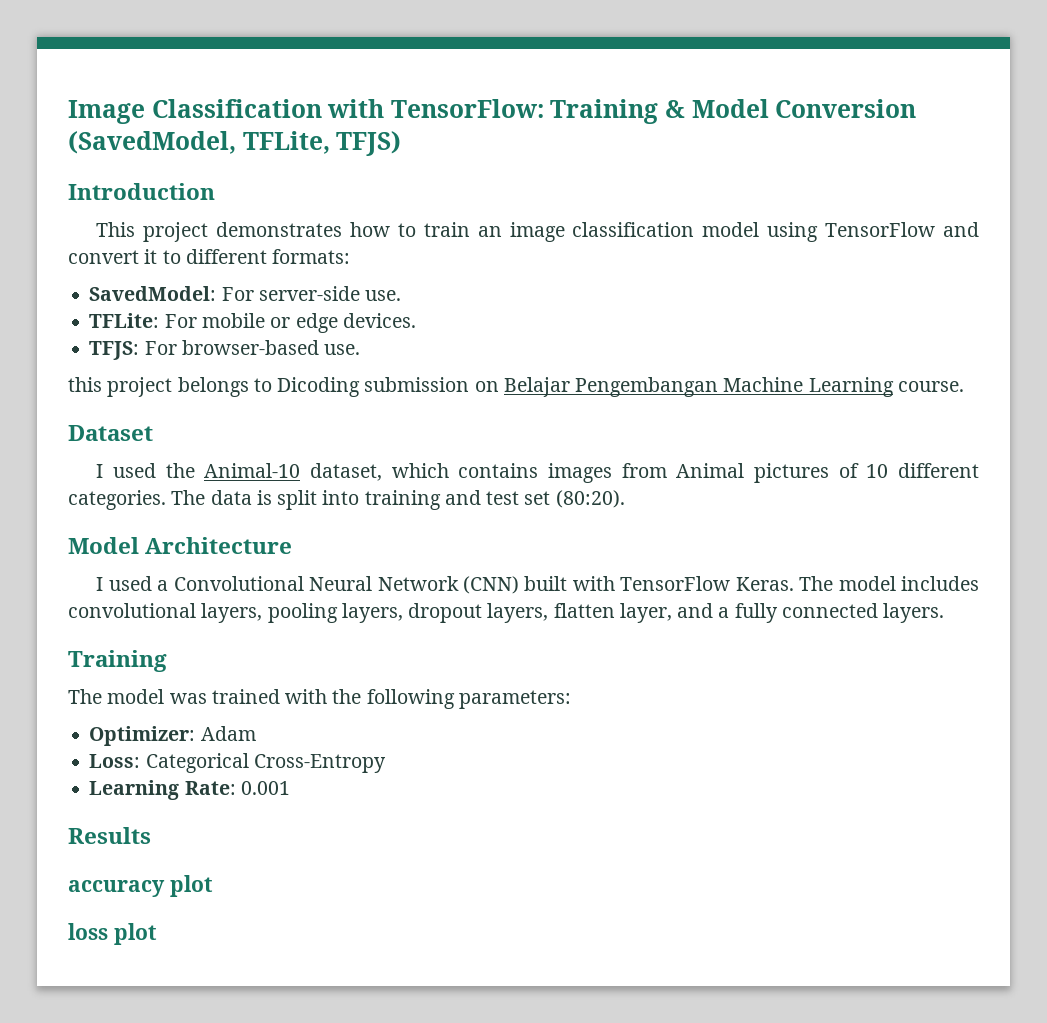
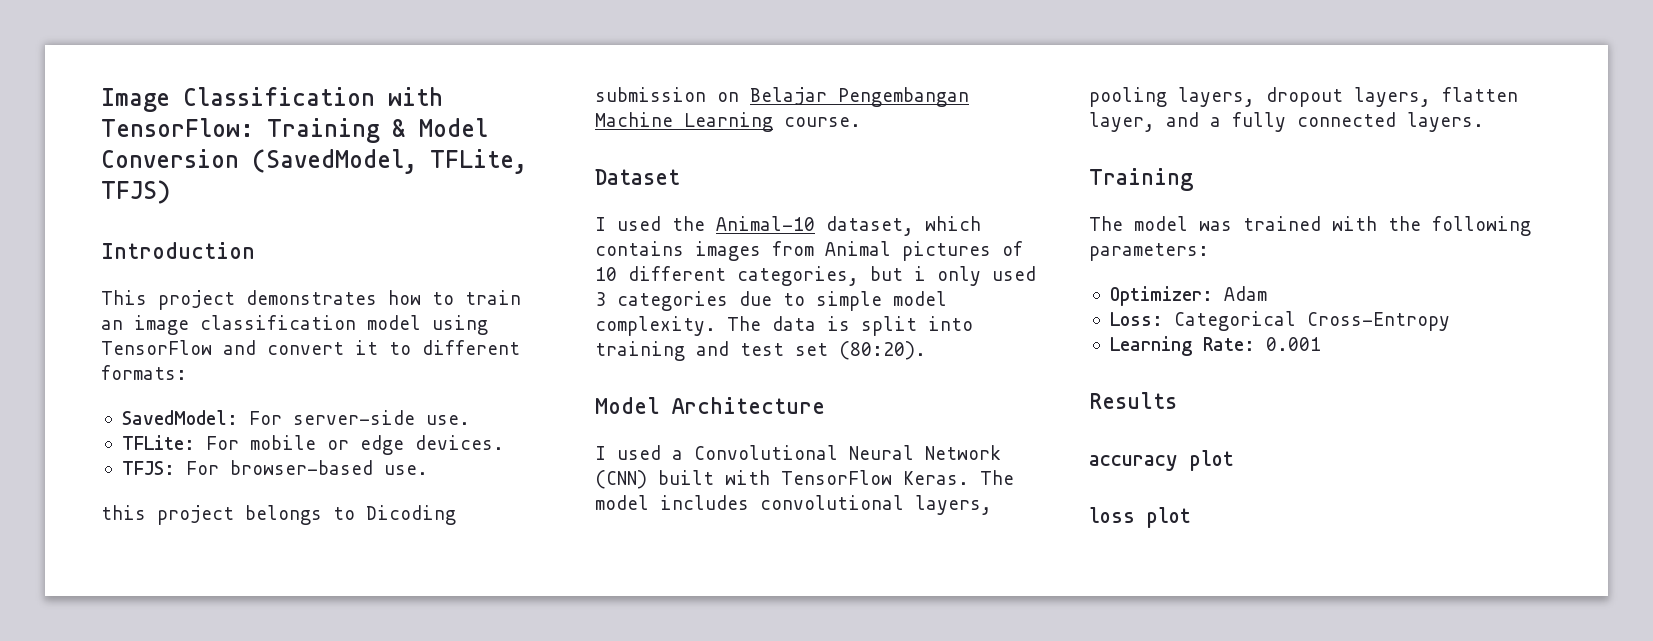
[68,490,166,510] categories. -> [737,266,1036,286] [595,291,947,311] [595,316,716,336] categories, but i only used 3 categories due to simple model complexity.

